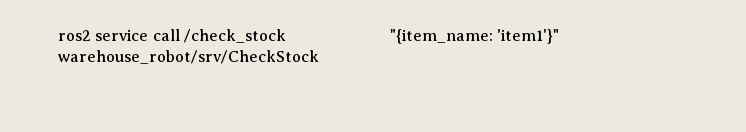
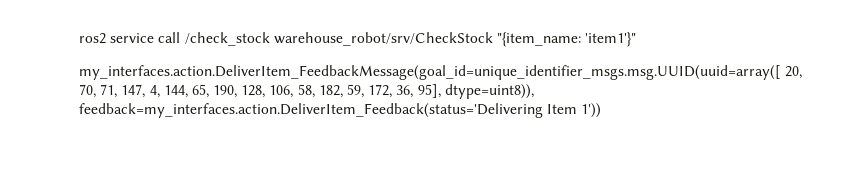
(560, 36) none -> [79,65,803,80] [79,84,534,99] [79,103,602,118] // my_interfaces.action.DeliverItem_FeedbackMessage(goal_id=unique_identifier_msgs.msg.UUID(uuid=array([ 20, 70, 71, 147, 4, 144, 65, 190, 128, 106, 58, 182, 59, 172, 36, 95], dtype=uint8)), feedback=my_interfaces.action.DeliverItem_Feedback(status='Delivering Item 1'))

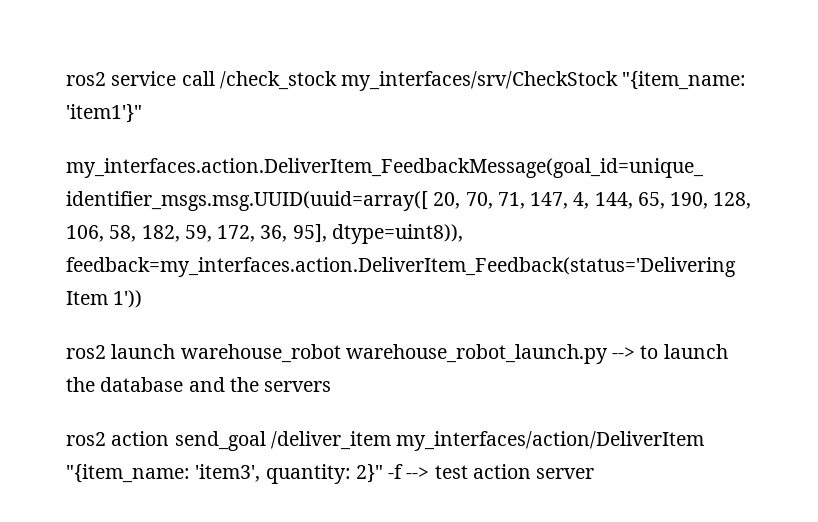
[273,32,493,46] warehouse_robot/srv/CheckStock -> [341,71,619,91] my_interfaces/srv/CheckStock
(602, 110) none -> [66,344,728,364] [66,377,332,392] [66,431,705,451] [66,464,595,484] // ros2 launch warehouse_robot warehouse_robot_launch.py --> to launch the database and the servers // ros2 action send_goal /deliver_item my_interfaces/action/DeliverItem "{item_name: 'item3', quantity: 2}" -f --> test action server

